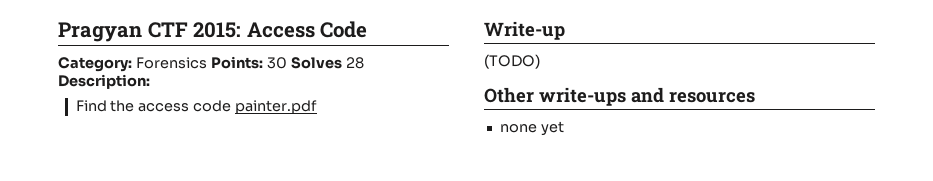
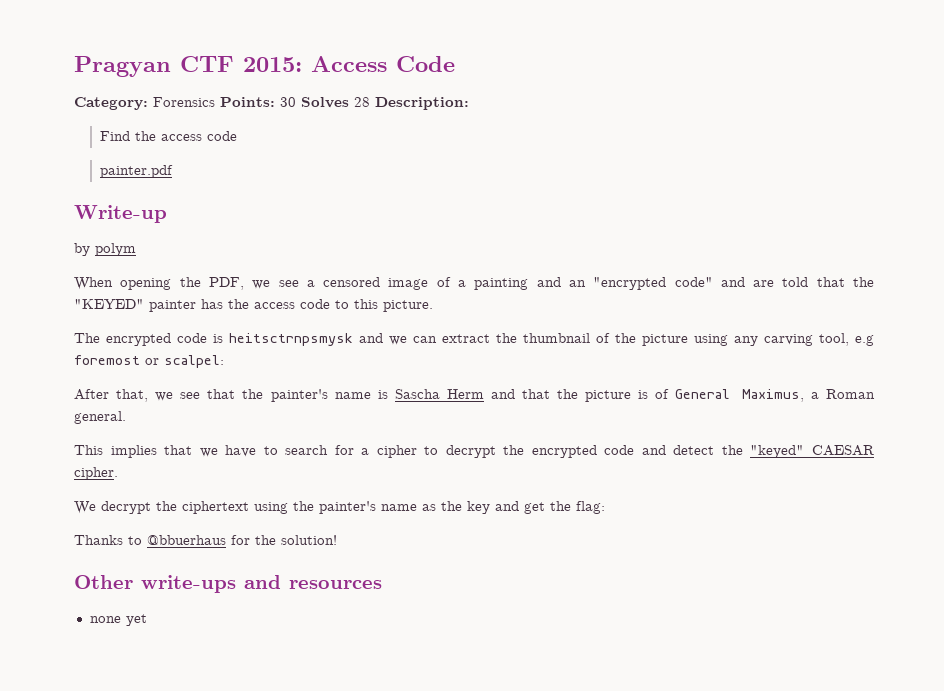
(232, 106) none -> (238, 136) //
[484,54,540,69] (TODO) -> [74,243,136,256] [74,277,874,290] [74,299,433,312] [74,333,874,346] [74,355,224,368] [74,389,876,402] [74,411,126,424] [74,445,874,458] [74,467,118,480] [74,501,605,514] [74,535,337,545] by polym // When opening the PDF, we see a censored image of a painting and an "encrypted code" and are told that the "KEYED" painter has the access code to this picture. // The encrypted code is heitsctrnpsmysk and we can extract the thumbnail of the picture using any carving tool, e.g foremost or scalpel: // After that, we see that the painter's name is Sascha Herm and that the picture is of General Maximus, a Roman general. // This implies that we have to search for a cipher to decrypt the encrypted code and detect the "keyed" CAESAR cipher. // We decrypt the ciphertext using the painter's name as the key and get the flag: // Thanks to @bbuerhaus for the solution!

